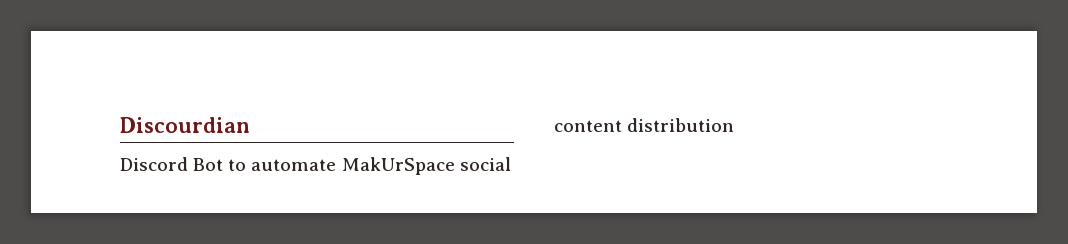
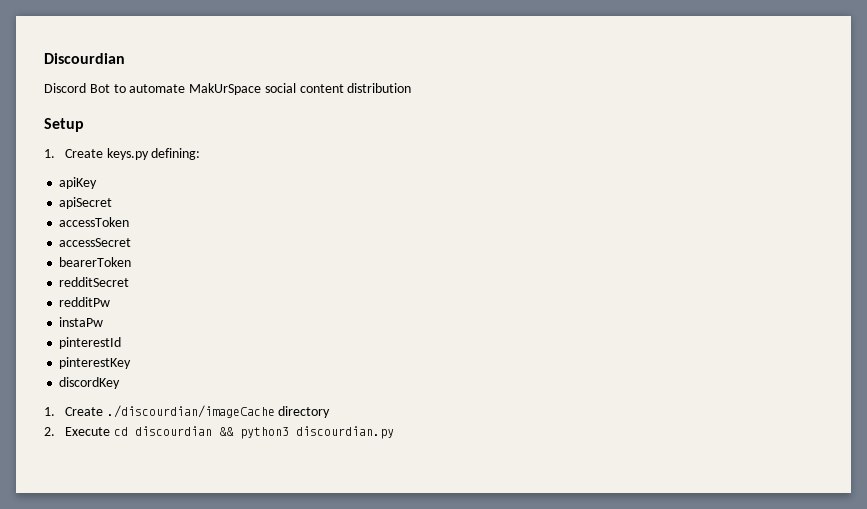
(735, 125) none -> [44,118,84,132] [44,148,201,160] [59,177,98,189] [59,197,113,209] [59,217,130,227] [59,238,132,247] [59,257,132,267] [59,277,130,287] [59,297,111,307] [59,317,104,327] [59,337,122,349] [59,357,132,369] [59,377,121,389] [44,405,331,418] [44,426,394,439] // Setup // 1. Create keys.py defining: // apiKey // apiSecret // accessToken // accessSecret // bearerToken // redditSecret // redditPw // instaPw // pinterestId // pinterestKey // discordKey // 1. Create ./discourdian/imageCache directory // 2. Execute cd discourdian && python3 discourdian.py

